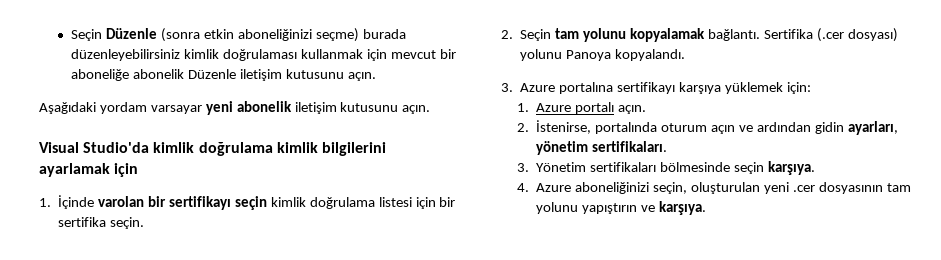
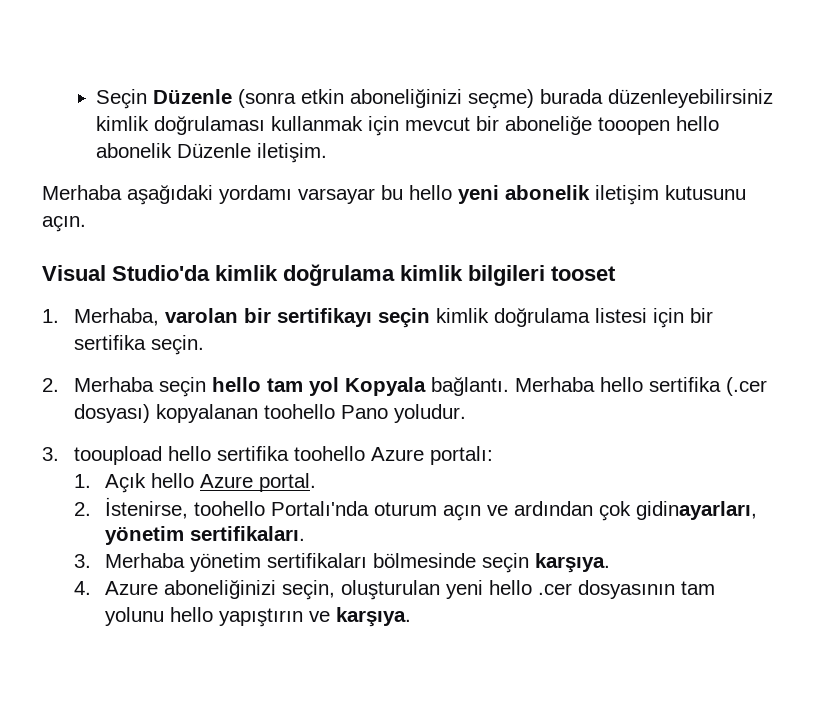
[132,69,376,81] [39,102,202,114] abonelik Düzenle iletişim kutusunu açın. // Aşağıdaki yordam varsayar -> [598,116,720,135] [96,143,328,163] [42,185,452,205] tooopen hello abonelik Düzenle iletişim. // Merhaba aşağıdaki yordamı varsayar bu hello
[321,142,386,156] [39,163,139,177] [39,195,95,209] bilgilerini ayarlamak için // 1. İçinde -> [468,265,616,286] [42,308,159,326] bilgileri tooset // 1. Merhaba,
[520,28,898,42] [520,49,686,61] [501,82,811,94] [517,102,647,114] Seçin tam yolunu kopyalamak bağlantı. Sertifika (.cer dosyası) yolunu Panoya kopyalandı. // 3. Azure portalına sertifikayı karşıya yüklemek için: // 1. Azure portalı açın. -> [73,377,767,397] [73,404,466,423] [42,446,493,465] [73,473,317,493] Merhaba seçin hello tam yol Kopyala bağlantı. Merhaba hello sertifika (.cer dosyası) kopyalanan toohello Pano yoludur. // 3. tooupload hello sertifika toohello Azure portalı: // 1. Açık hello Azure portal.
[595,122,658,134] portalında -> [194,501,370,516] toohello Portalı'nda
[814,121,898,135] gidin ayarları, -> [599,501,758,521] çok gidinayarları,
[536,162,587,172] Yönetim -> [105,553,262,572] Merhaba yönetim
(789, 188) none -> [489,580,533,595] hello
(579, 208) none -> [170,607,214,622] hello

